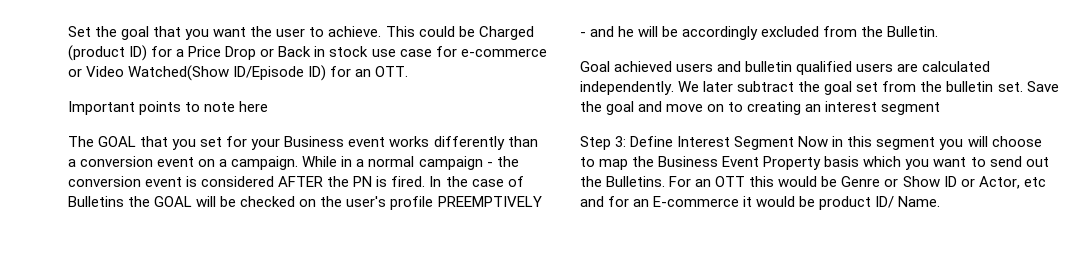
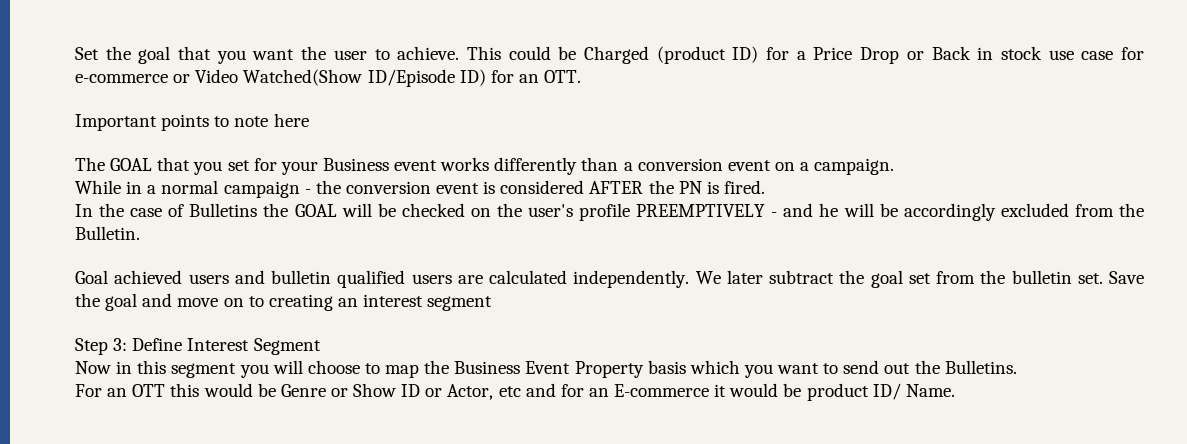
(299, 163) none -> (895, 166) //
(426, 181) none -> (765, 187) //
(795, 143) none -> (321, 346) //
(666, 181) none -> (1017, 367) //

